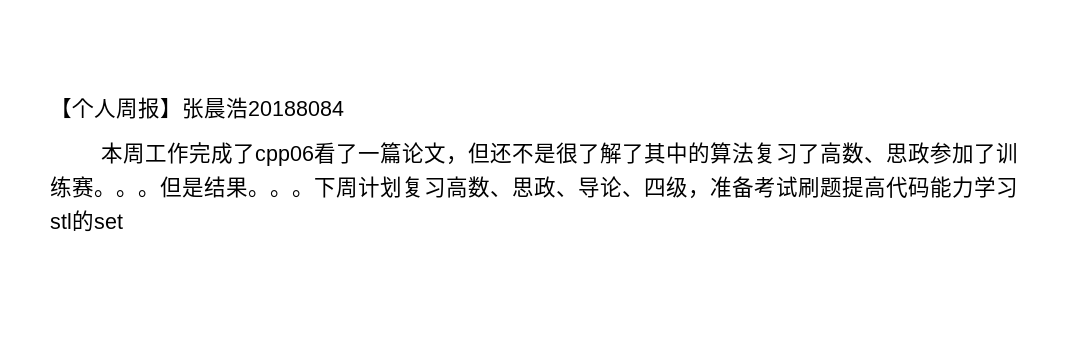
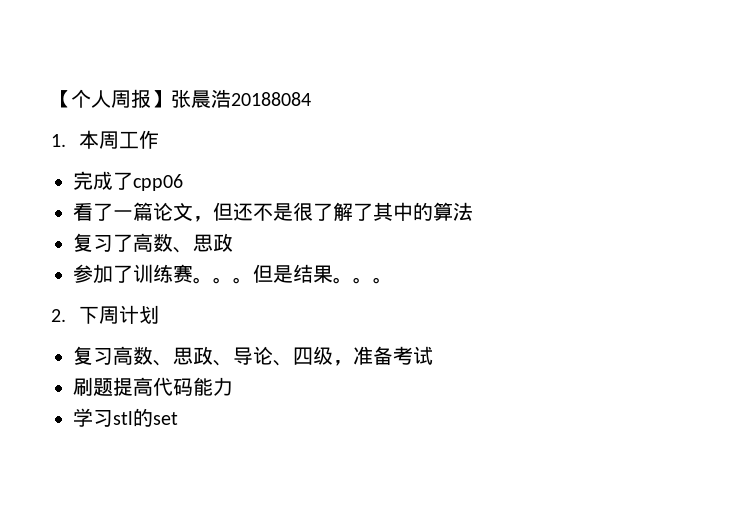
(344, 108) none -> [51,134,66,147] 1.
(190, 153) none -> (159, 139) //
(315, 156) none -> (183, 182) //
(755, 153) none -> (473, 211) //
(931, 153) none -> (233, 242) //
(314, 194) none -> [51,309,66,322] // 2.
(402, 187) none -> (159, 314) //
(798, 187) none -> (433, 355) //
(974, 187) none -> (233, 386) //

